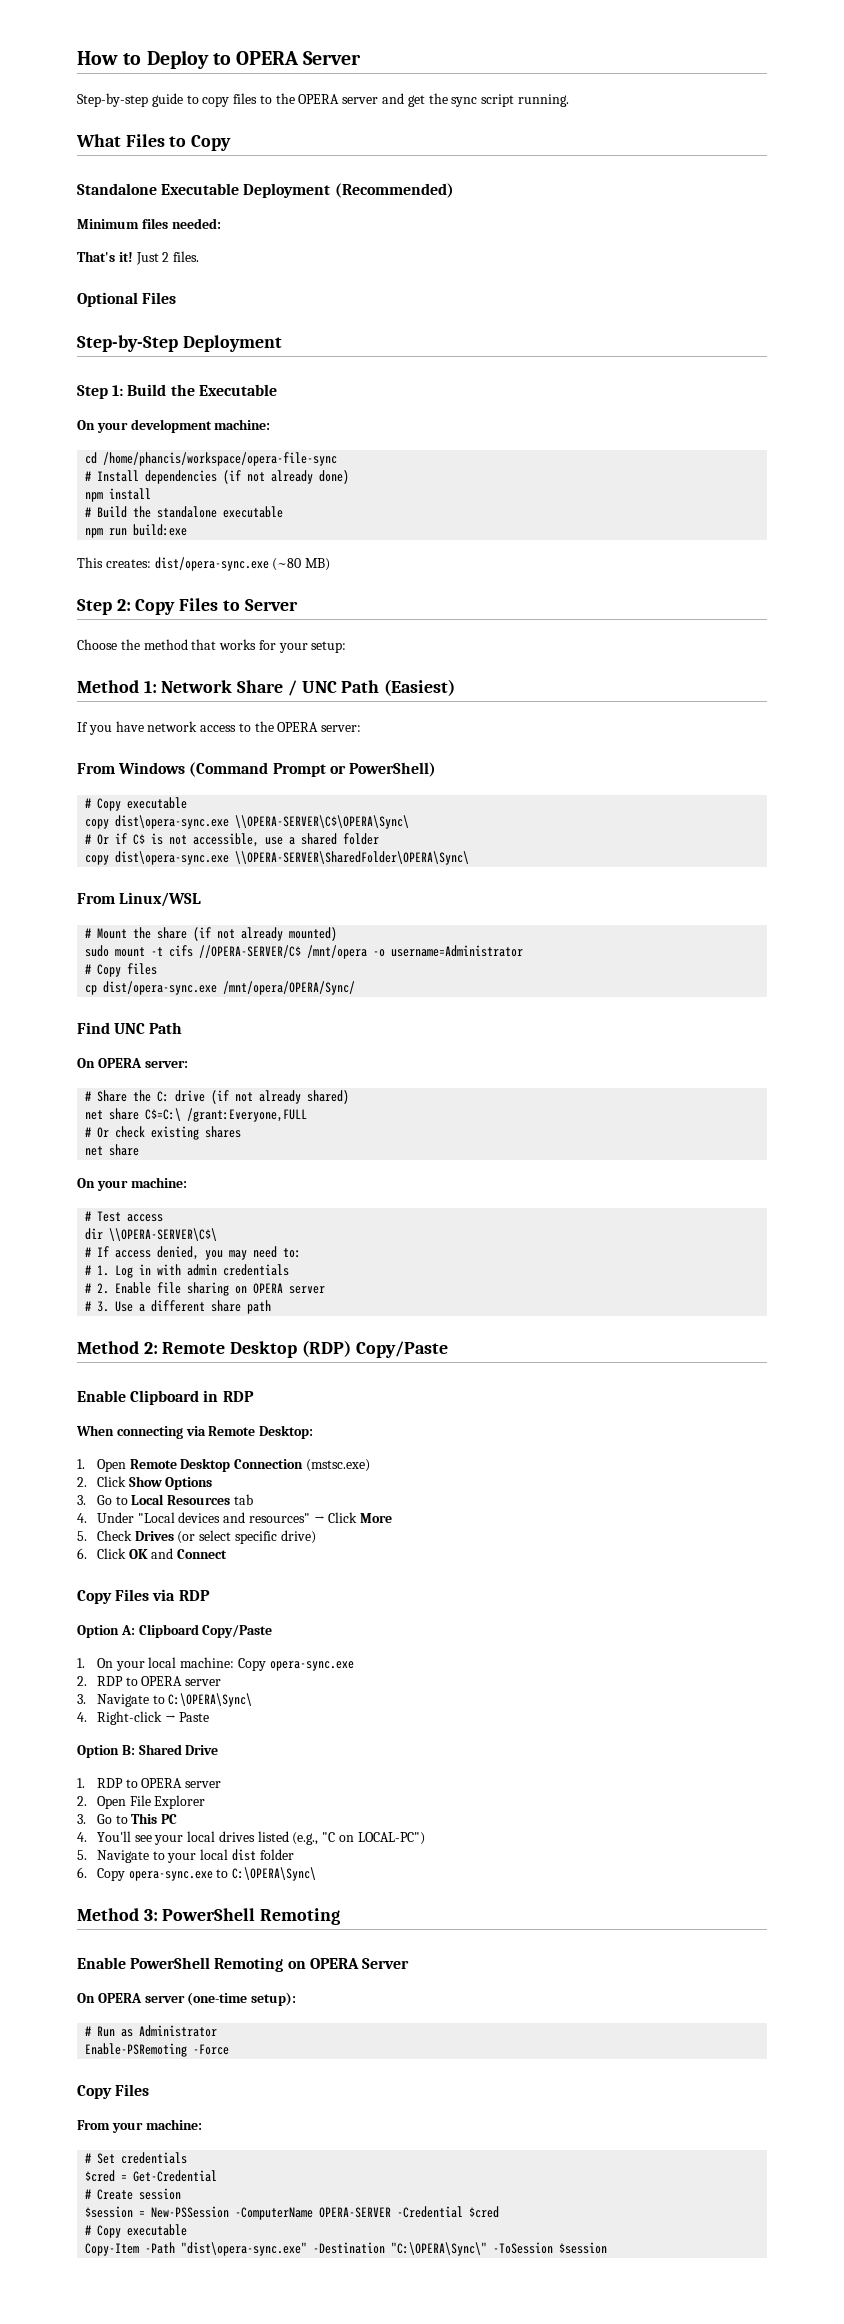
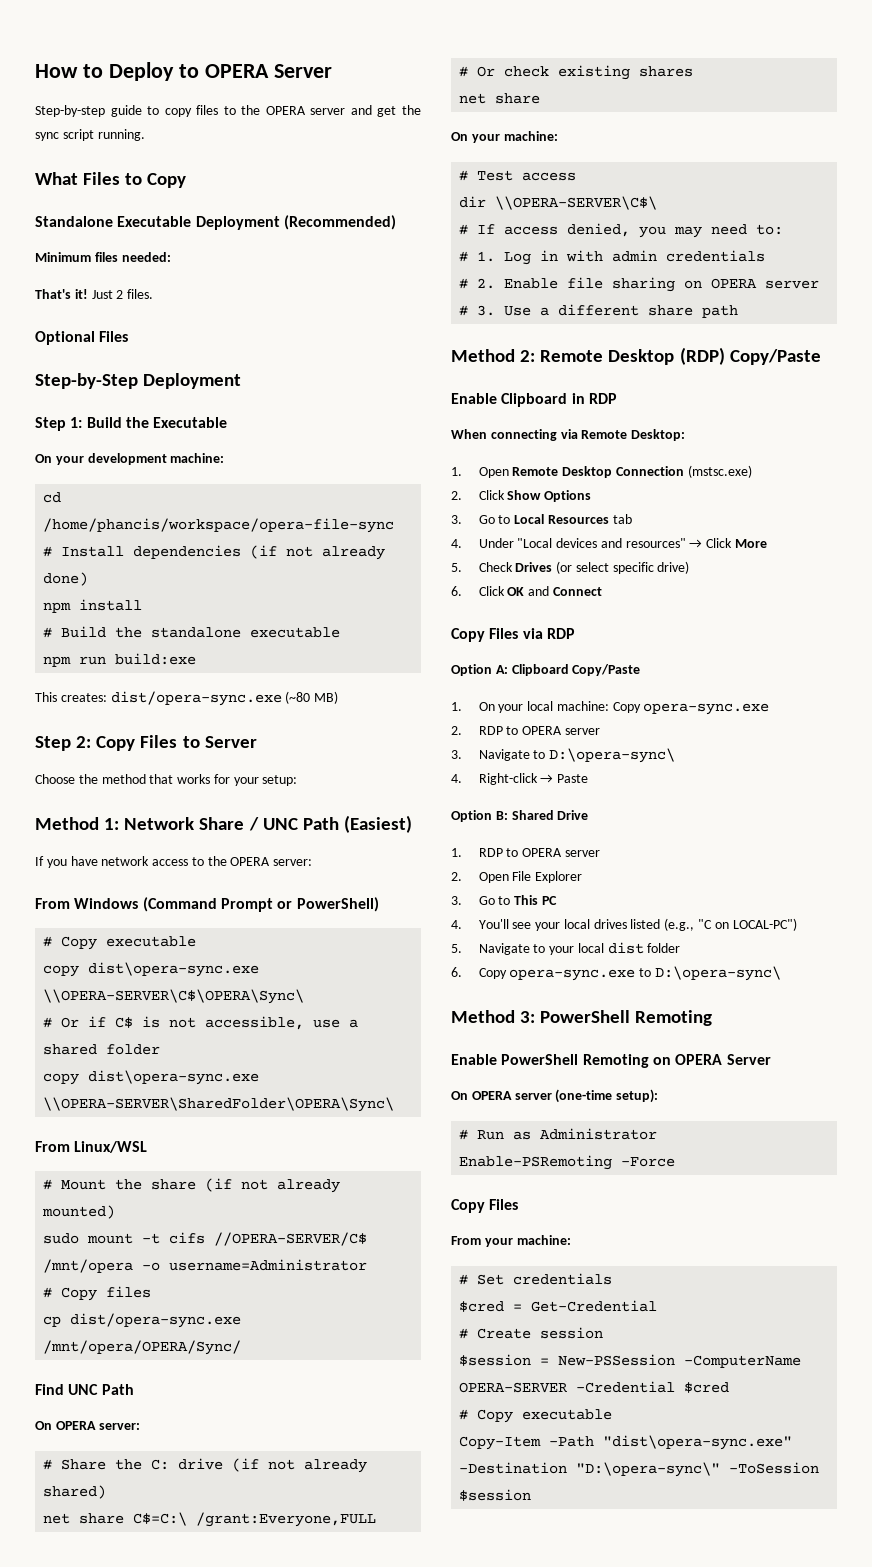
[168,1693,253,1707] C:\OPERA\Sync\ -> [549,748,676,763] D:\opera-sync\
[232,1867,317,1881] C:\OPERA\Sync\ -> [654,966,781,981] D:\opera-sync\
[391,2242,488,2256] "C:\OPERA\Sync\" -> [576,1462,721,1477] "D:\opera-sync\"

